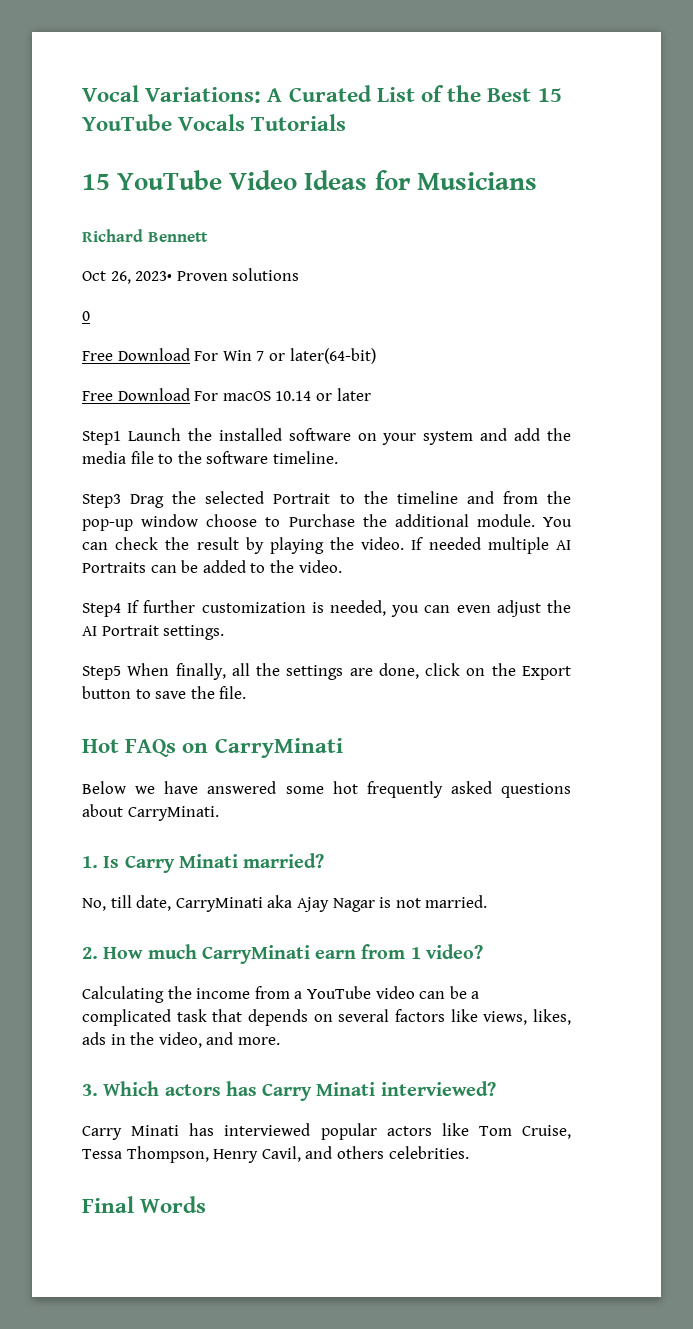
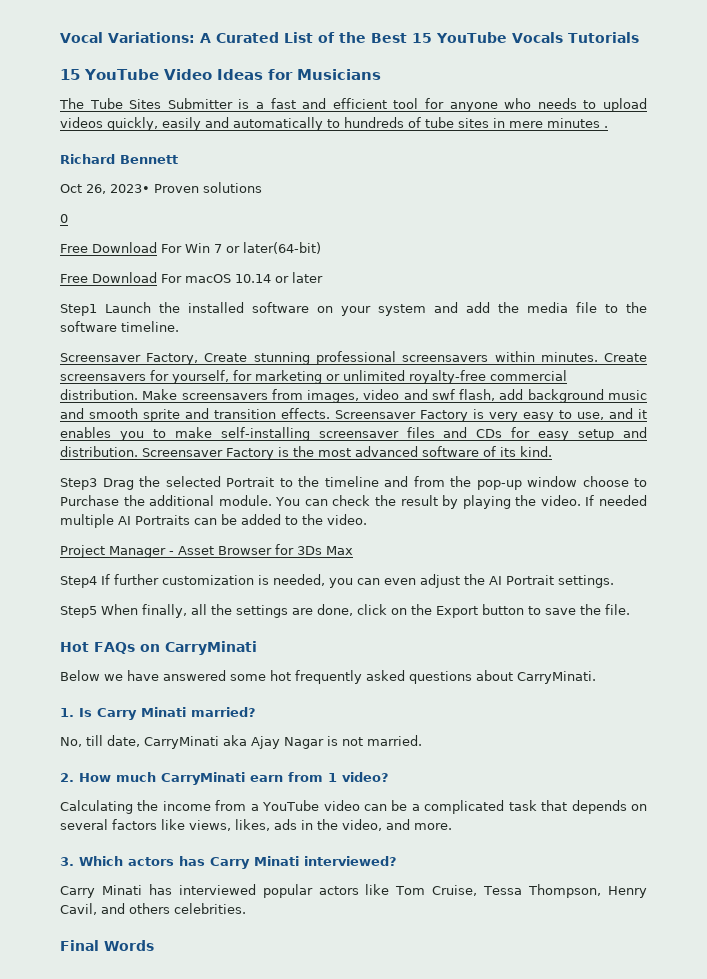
(537, 181) none -> [59,98,648,112] [60,117,608,131] // The Tube Sites Submitter is a fast and efficient tool for anyone who needs to upload videos quickly, easily and automatically to hundreds of tube sites in mere minutes .
(338, 457) none -> [60,351,647,365] [60,370,567,384] [60,389,647,403] [60,408,647,422] [60,427,647,441] [60,446,552,460] // Screensaver Factory, Create stunning professional screensavers within minutes. Create screensavers for yourself, for marketing or unlimited royalty-free commercial distribution. Make screensavers from images, video and swf flash, add background music and smooth sprite and transition effects. Screensaver Factory is very easy to use, and it enables you to make self-installing screensaver files and CDs for easy setup and distribution. Screensaver Factory is the most advanced software of its kind.
(342, 566) none -> [60,544,353,558] // Project Manager - Asset Browser for 3Ds Max

